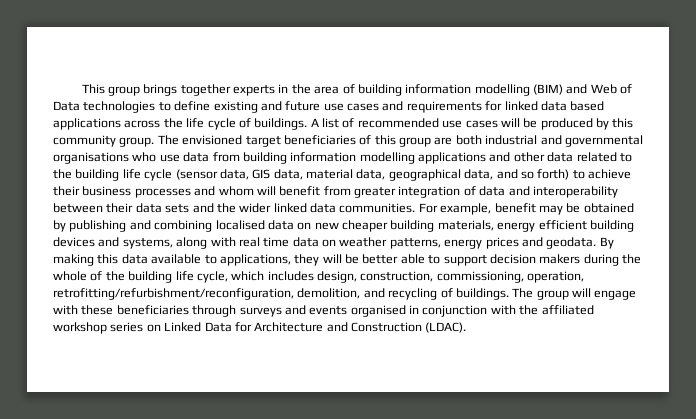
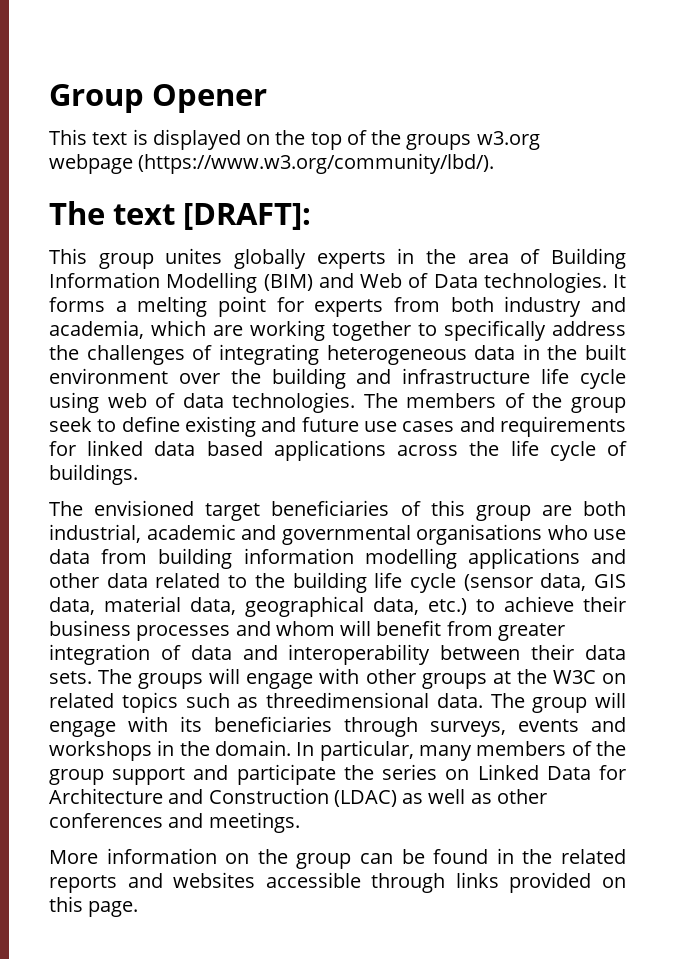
[81,84,231,96] This group brings together -> [49,84,268,113] [49,129,540,150] [49,153,495,174] [49,201,312,230] [49,248,306,269] Group Opener // This text is displayed on the top of the groups w3.org webpage (https://www.w3.org/community/lbd/). // The text [DRAFT]: // This group unites globally
[357,84,530,96] building information modelling -> [551,248,627,269] [49,272,258,293] Building Information Modelling
[83,101,156,113] technologies -> [483,272,626,293] [49,296,626,317] [49,320,626,341] [49,344,626,365] [49,368,626,389] [49,392,626,413] [49,417,92,432] technologies. It forms a melting point for experts from both industry and academia, which are working together to specifically address the challenges of integrating heterogeneous data in the built environment over the building and infrastructure life cycle using web of data technologies. The members of the group seek
[310,118,634,130] [53,135,155,147] A list of recommended use cases will be produced by this community group. -> (138, 474) //
[485,135,538,145] industrial -> [49,524,236,543] industrial, academic
[496,169,570,180] and so forth) -> [428,598,467,615] etc.)
[165,203,634,215] [53,220,634,232] [53,237,614,249] [53,254,641,266] [53,271,585,283] [53,288,509,300] sets and the wider linked data communities. For example, benefit may be obtained by publishing and combining localised data on new cheaper building materials, energy efficient building devices and systems, along with real time data on weather patterns, energy prices and geodata. By making this data available to applications, they will be better able to support decision makers during the whole of the building life cycle, which includes design, construction, commissioning, operation, retrofitting/refurbishment/reconfiguration, demolition, and recycling of buildings. -> [49,668,627,689] [49,692,483,713] sets. The groups will engage with other groups at the W3C on related topics such as threedimensional data.
[81,305,114,315] these -> [180,716,202,732] its
[239,305,594,317] [53,322,107,334] surveys and events organised in conjunction with the affiliated workshop -> [430,717,626,737] [49,740,626,761] [49,764,374,785] surveys, events and workshops in the domain. In particular, many members of the group support and participate the
[425,322,467,333] (LDAC). -> [333,789,547,807] [49,812,300,833] [49,848,627,869] [49,872,626,893] [49,896,139,917] (LDAC) as well as other conferences and meetings. // More information on the group can be found in the related reports and websites accessible through links provided on this page.

